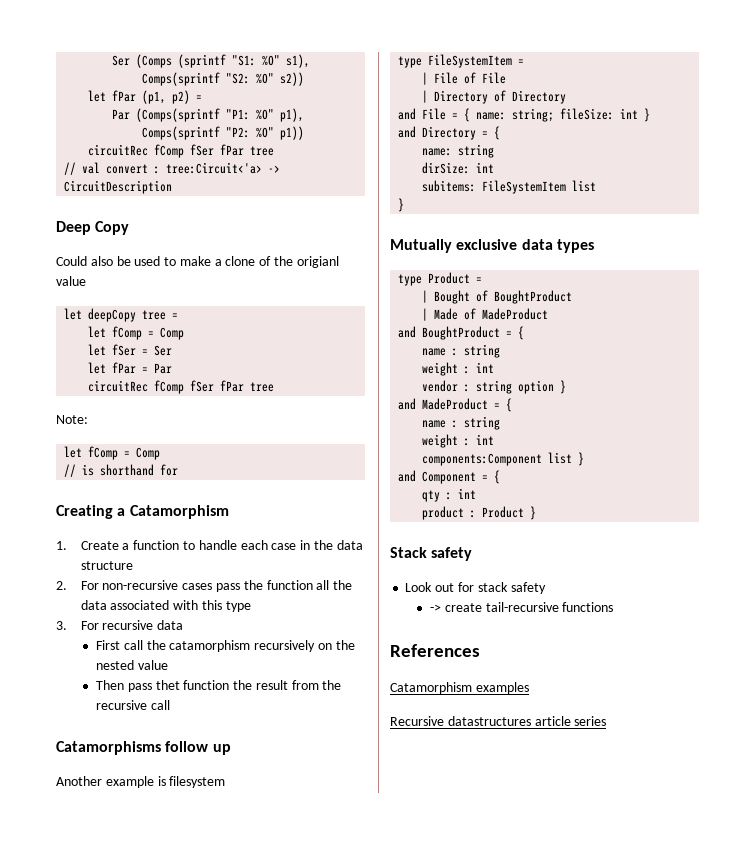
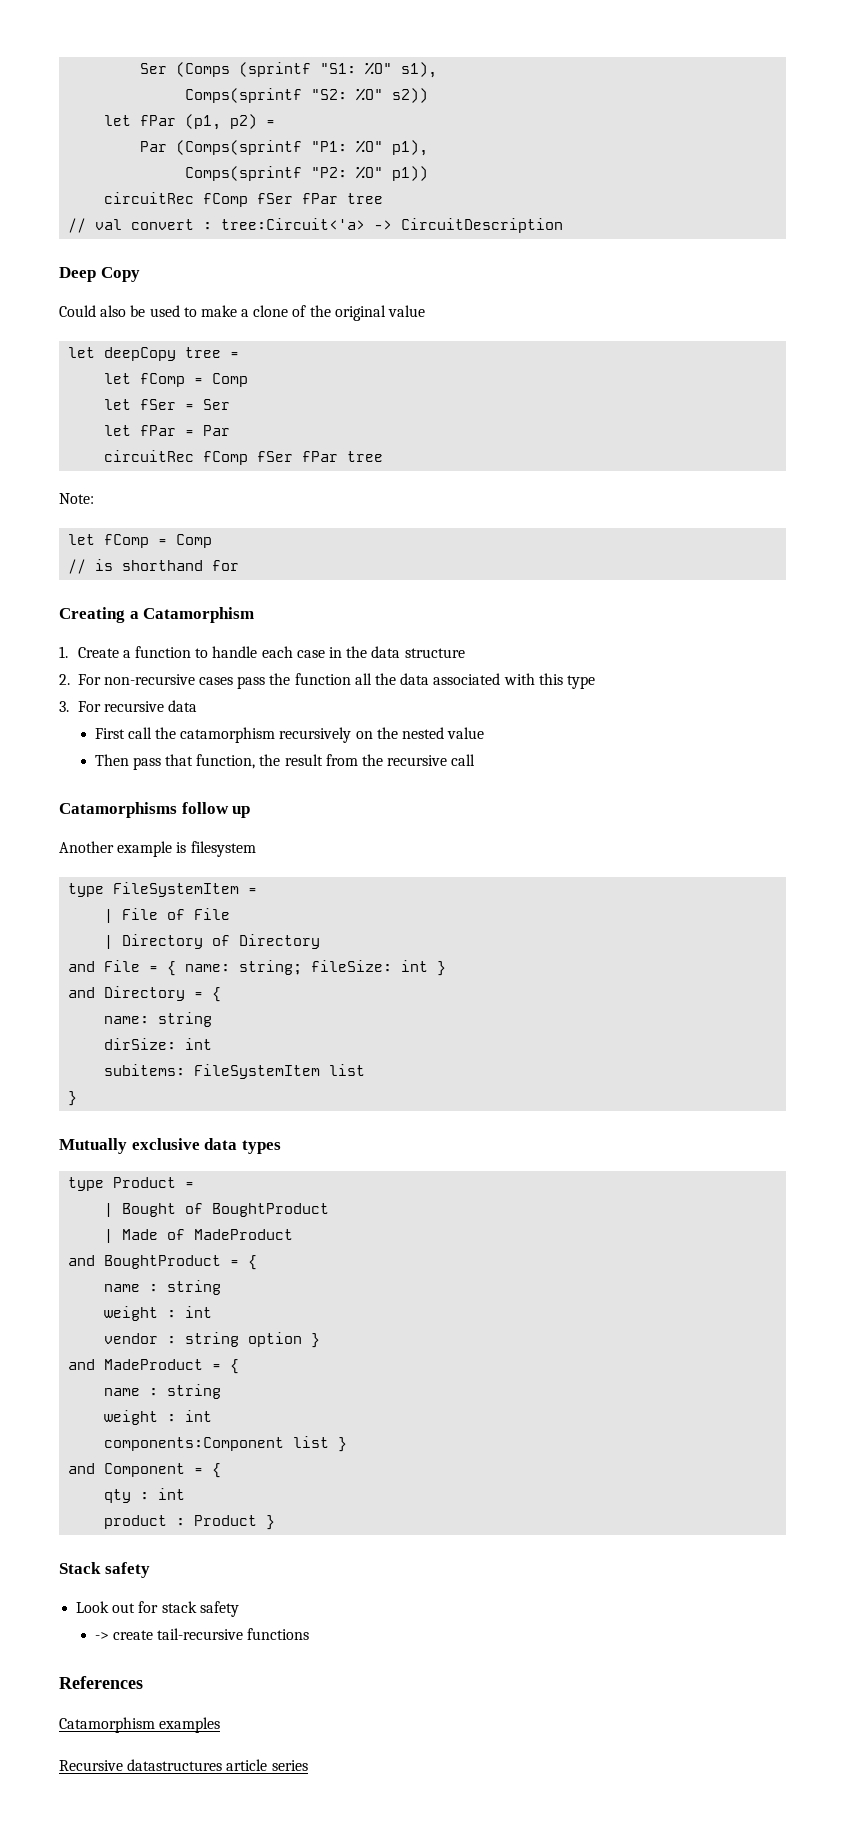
[296,256,339,268] origianl -> [334,305,386,321] original
[155,680,230,690] thet function -> [165,754,256,769] that function,

